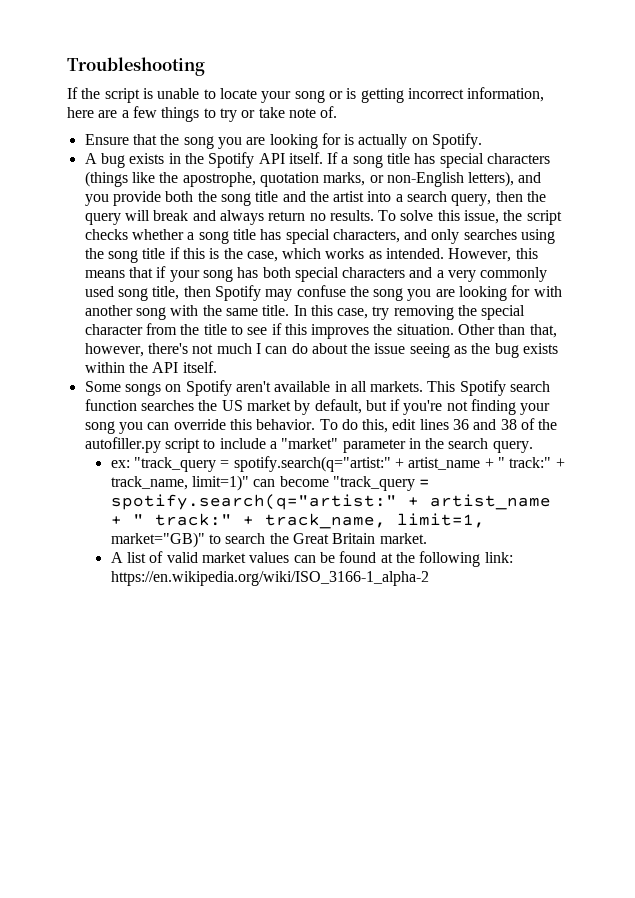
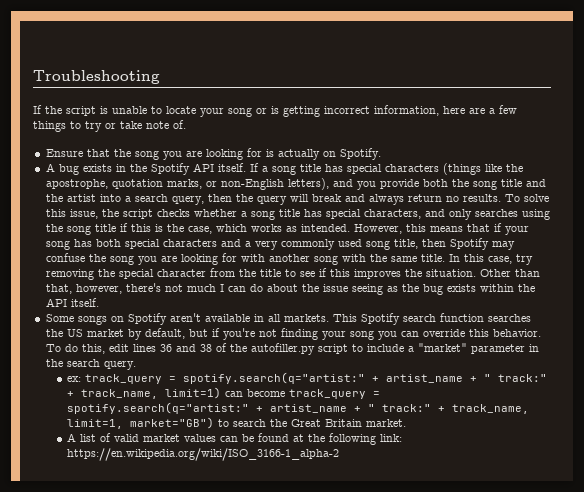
[134,456,565,472] [110,475,250,491] "track_query = spotify.search(q="artist:" + artist_name + " track:" + track_name, limit=1)" -> [85,372,548,384] [67,387,222,399] track_query = spotify.search(q="artist:" + artist_name + " track:" + track_name, limit=1)
[333,476,416,491] "track_query -> [289,389,367,399] track_query
[110,532,205,548] market="GB)" -> [130,417,215,429] market="GB")

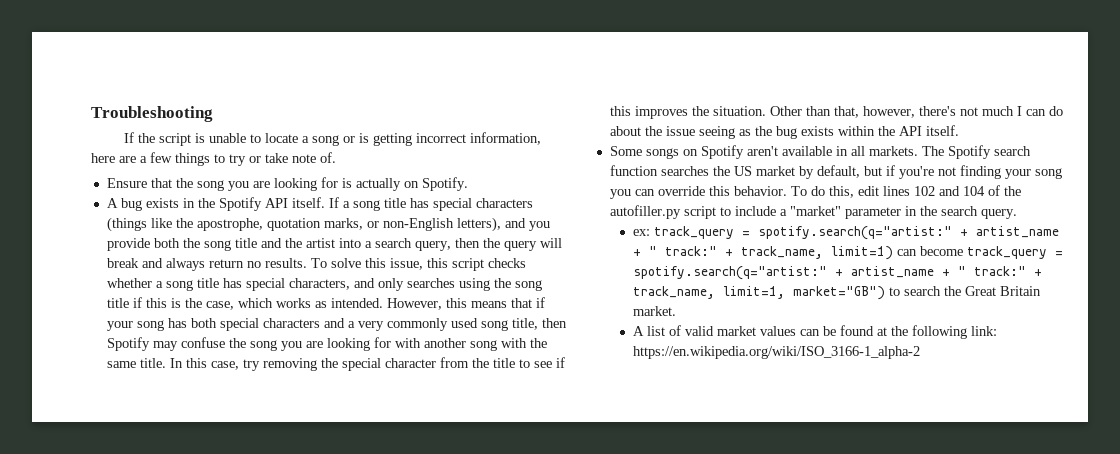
[200,108,224,117] your -> [301,136,309,143] a
[101,209,119,217] the -> [426,258,448,268] this
[332,314,357,322] This -> [921,146,944,156] The
[159,344,212,352] 36 and 38 -> [913,186,985,196] 102 and 104

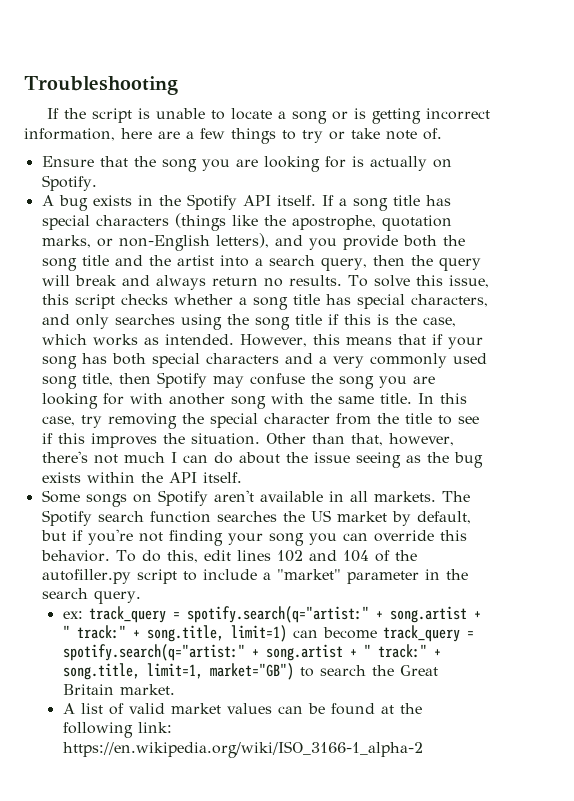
[975,226,1059,238] [632,246,823,259] artist_name + " track:" + track_name, -> [389,606,481,623] [62,625,224,642] song.artist + " track:" + song.title,
[850,266,1042,278] [632,286,715,299] artist_name + " track:" + track_name, -> [265,644,441,661] [62,663,140,680] song.artist + " track:" + song.title,

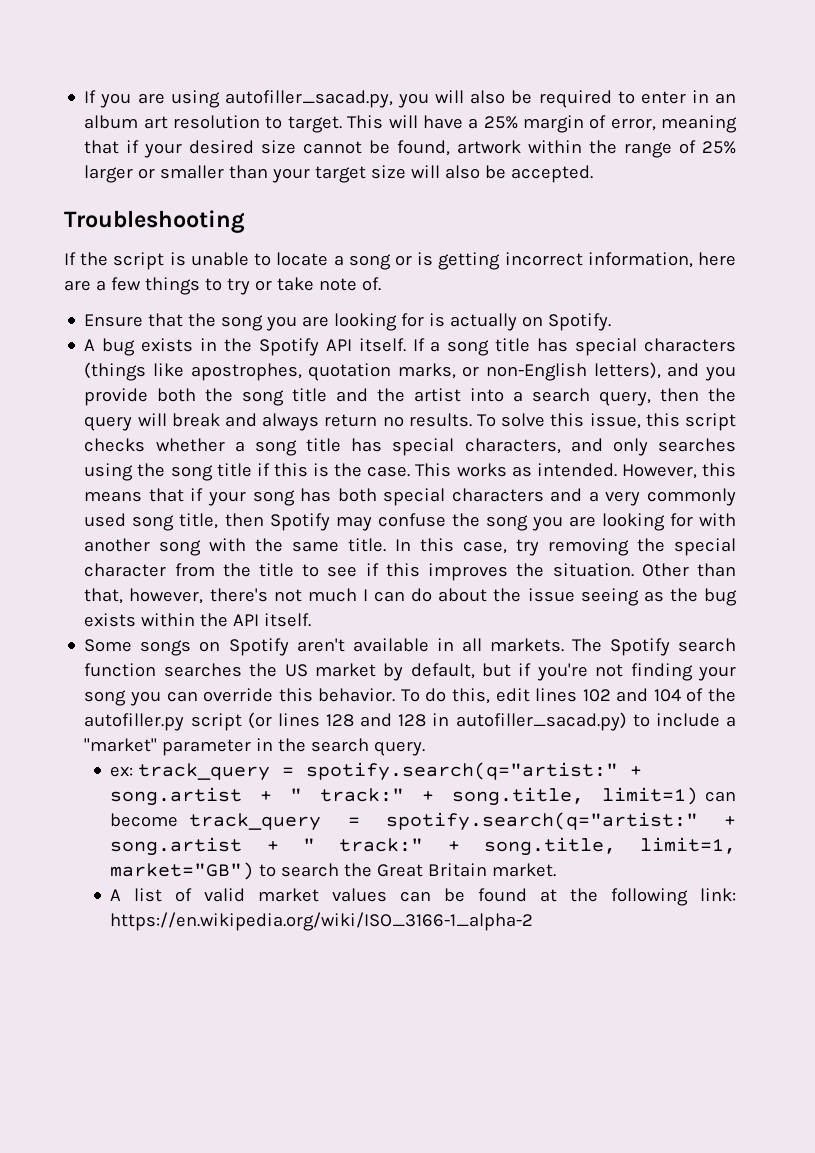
(24, 85) none -> [84,90,736,108] [84,115,738,133] [84,140,737,158] [84,165,594,183] If you are using autofiller_sacad.py, you will also be required to enter in an album art resolution to target. This will have a 25% margin of error, meaning that if your desired size cannot be found, artwork within the range of 25% larger or smaller than your target size will also be accepted. //
[263,215,376,230] the apostrophe, -> [190,363,302,381] apostrophes,
[422,317,456,327] [41,334,87,345] case, which -> [367,463,452,477] case. This
(177, 576) none -> [247,712,627,731] (or lines 128 and 128 in autofiller_sacad.py)

